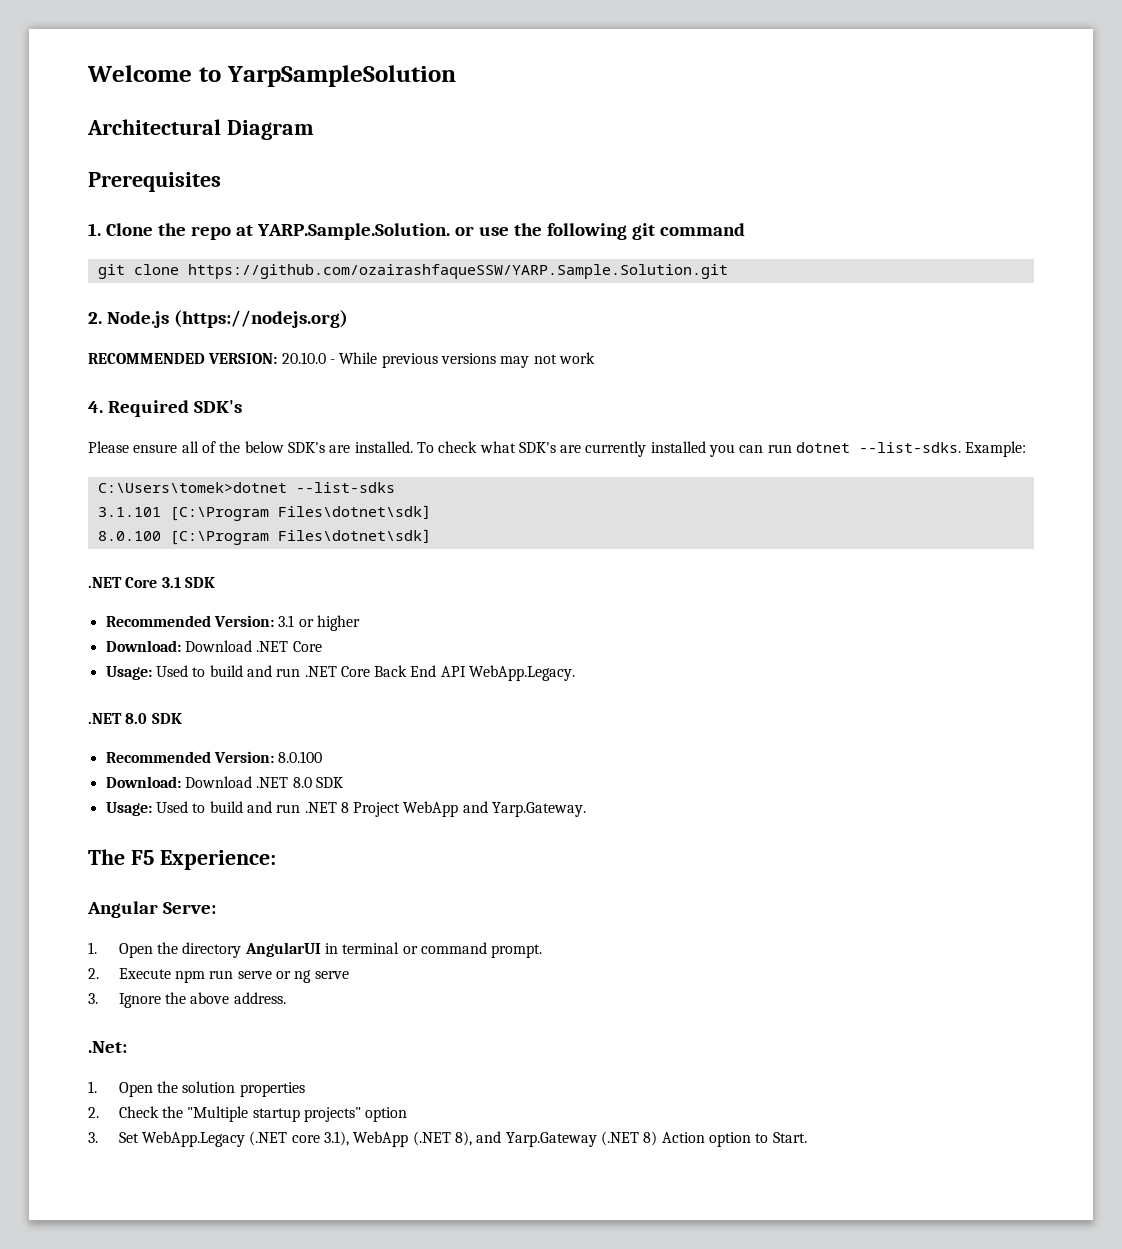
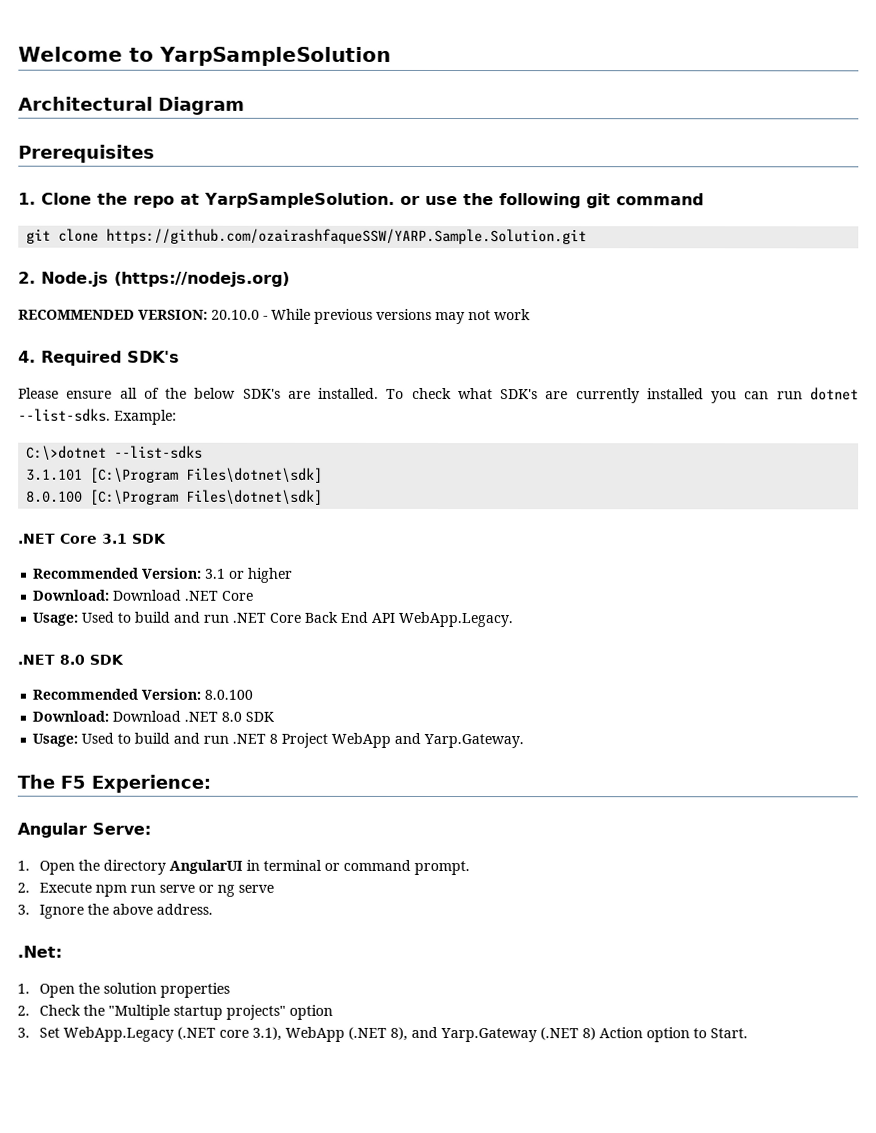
[256,223,450,240] YARP.Sample.Solution. -> [204,192,395,208] YarpSampleSolution.
[97,482,287,493] C:\Users\tomek>dotnet -> [26,445,108,461] C:\>dotnet

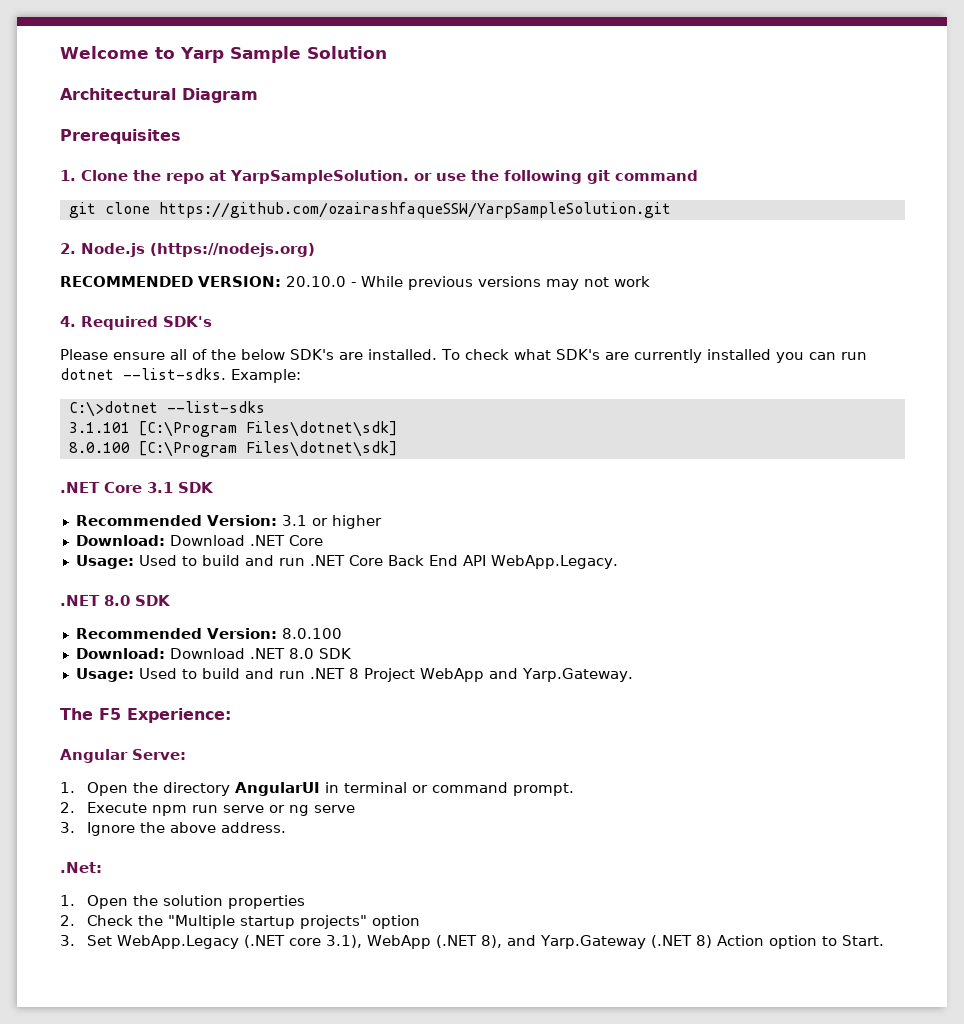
[158,46,391,66] YarpSampleSolution -> [180,46,387,63] Yarp Sample Solution
[106,228,588,245] https://github.com/ozairashfaqueSSW/YARP.Sample.Solution.git -> [158,202,671,218] https://github.com/ozairashfaqueSSW/YarpSampleSolution.git

